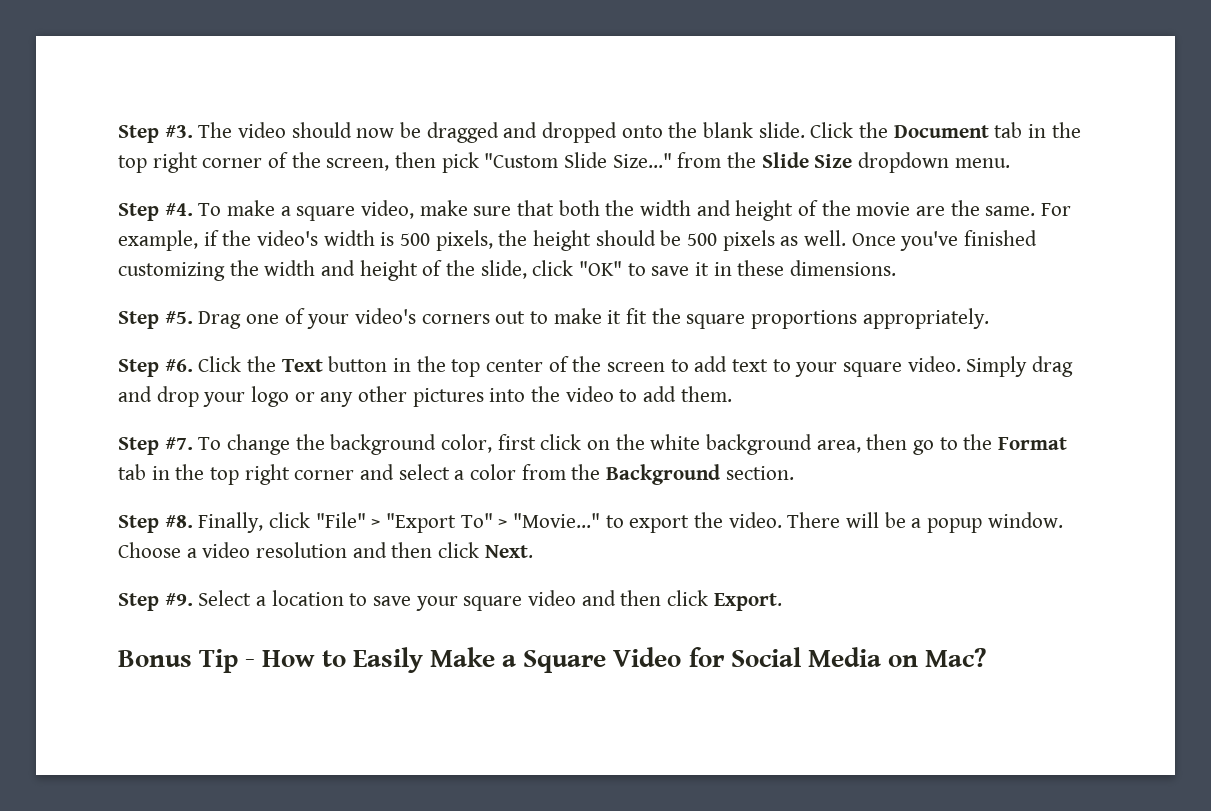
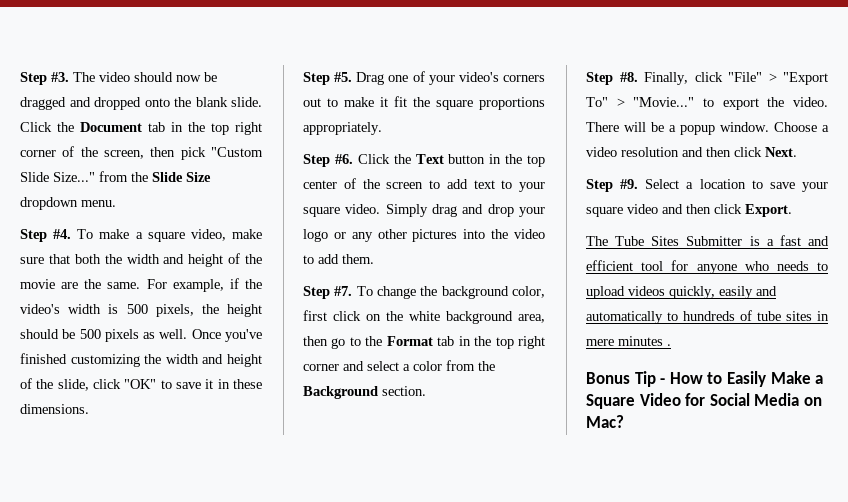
(782, 602) none -> [586,235,829,246] [586,260,828,274] [586,286,777,299] [586,310,829,324] [586,336,671,346] // The Tube Sites Submitter is a fast and efficient tool for anyone who needs to upload videos quickly, easily and automatically to hundreds of tube sites in mere minutes .

